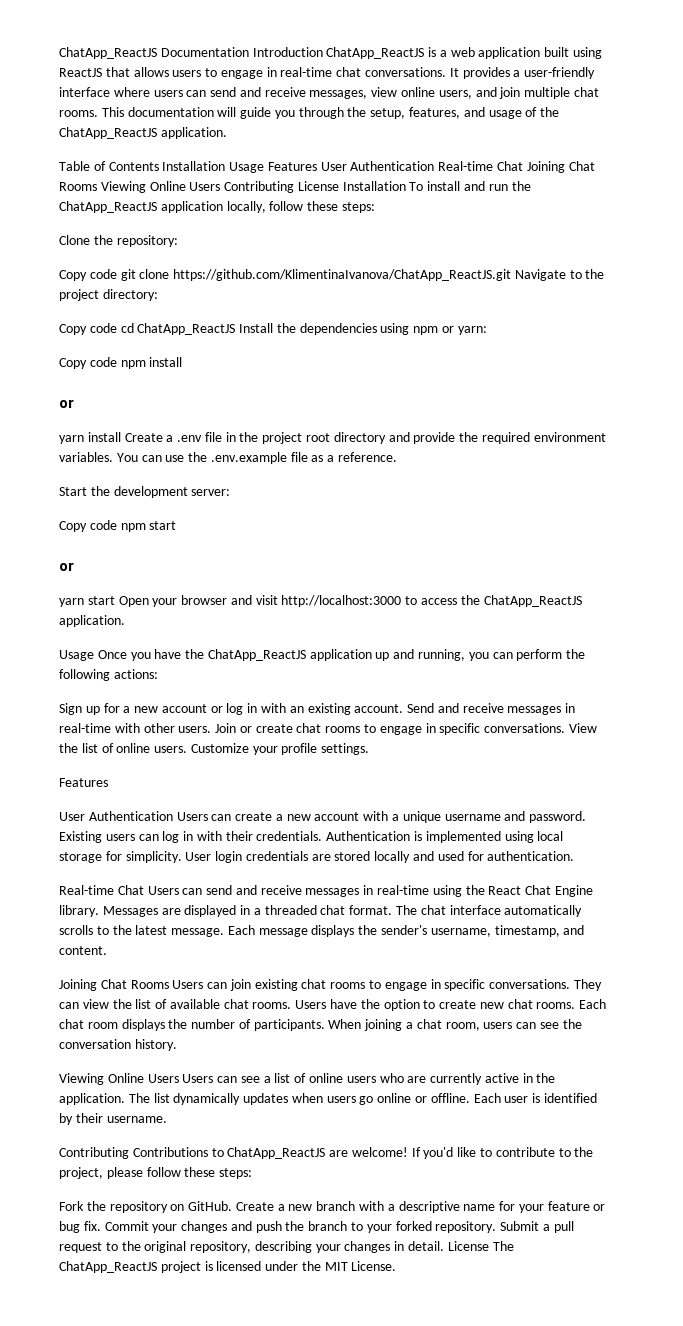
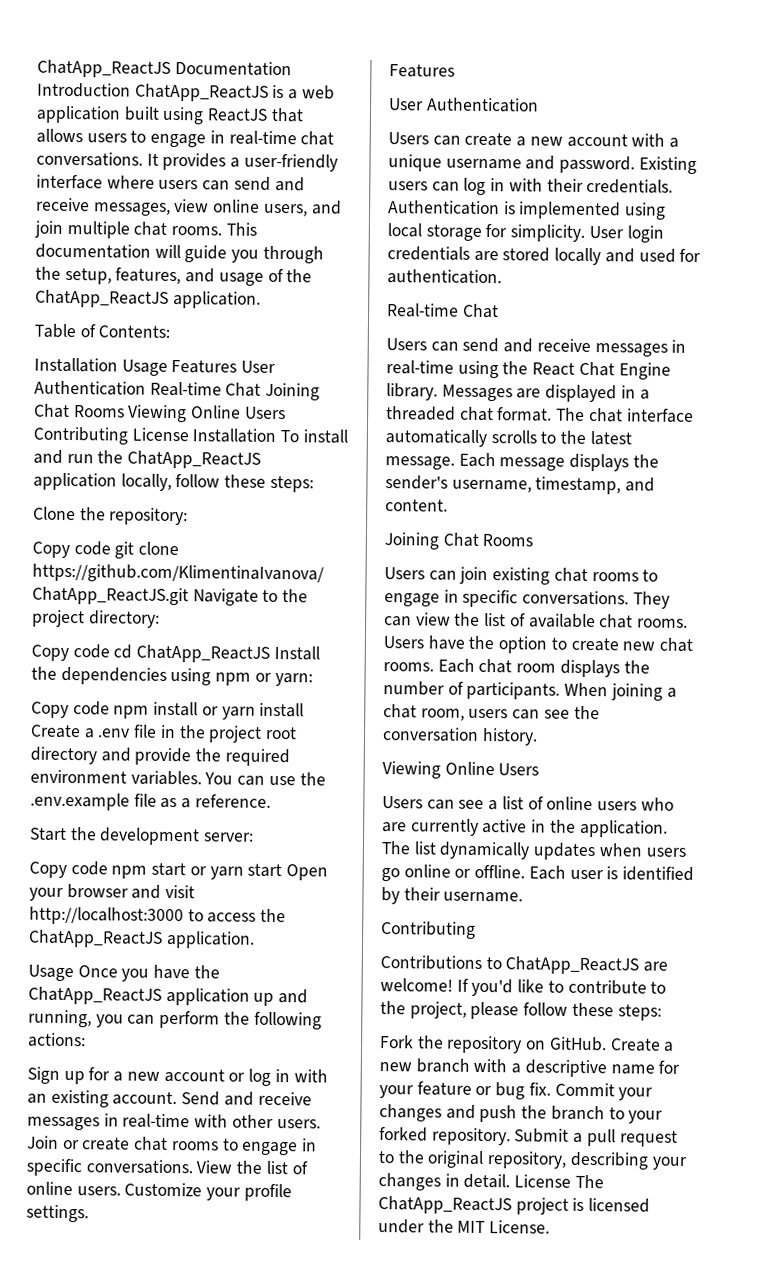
[108,162,159,171] Contents -> [98,325,171,338] Contents: //
[59,399,74,408] // or // -> [201,706,219,716] or
[59,562,74,571] // or // -> [189,866,207,876] or
(173, 816) none -> (539, 105) //
(144, 890) none -> (499, 311) //
(169, 984) none -> (534, 540) //
(179, 1078) none -> (540, 769) //
(129, 1153) none -> (476, 930) //

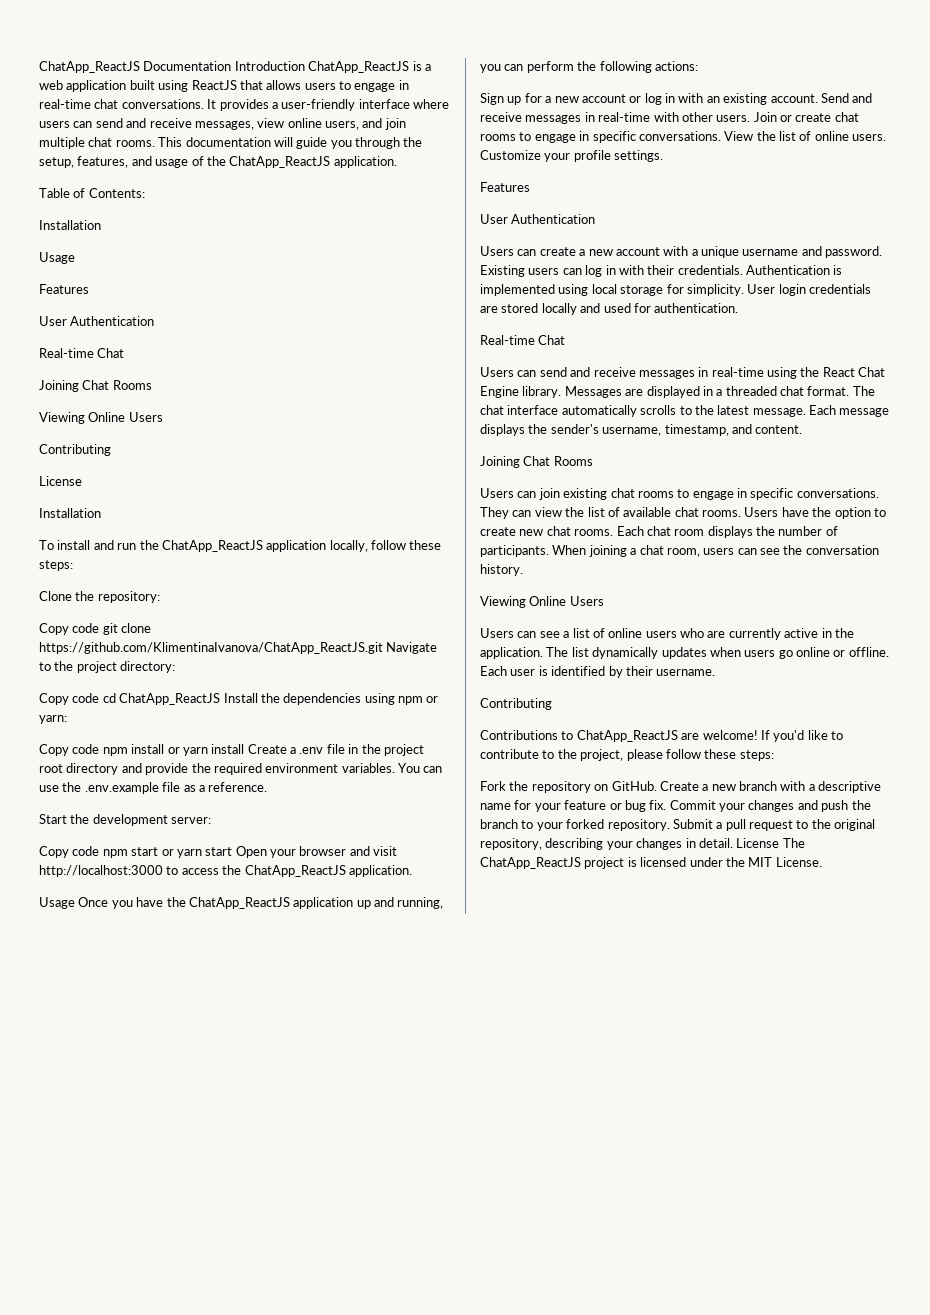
[121,359,277,376] [34,380,321,401] [34,403,286,423] [33,426,277,445] Usage Features User Authentication Real-time Chat Joining Chat Rooms Viewing Online Users Contributing License Installation -> [39,252,75,264] [39,284,89,294] [39,316,155,326] [39,348,125,358] [39,380,152,392] [39,412,163,424] [39,444,111,456] [39,476,82,486] [39,508,101,518] // Usage // Features // User Authentication // Real-time Chat // Joining Chat Rooms // Viewing Online Users // Contributing // License // Installation //

